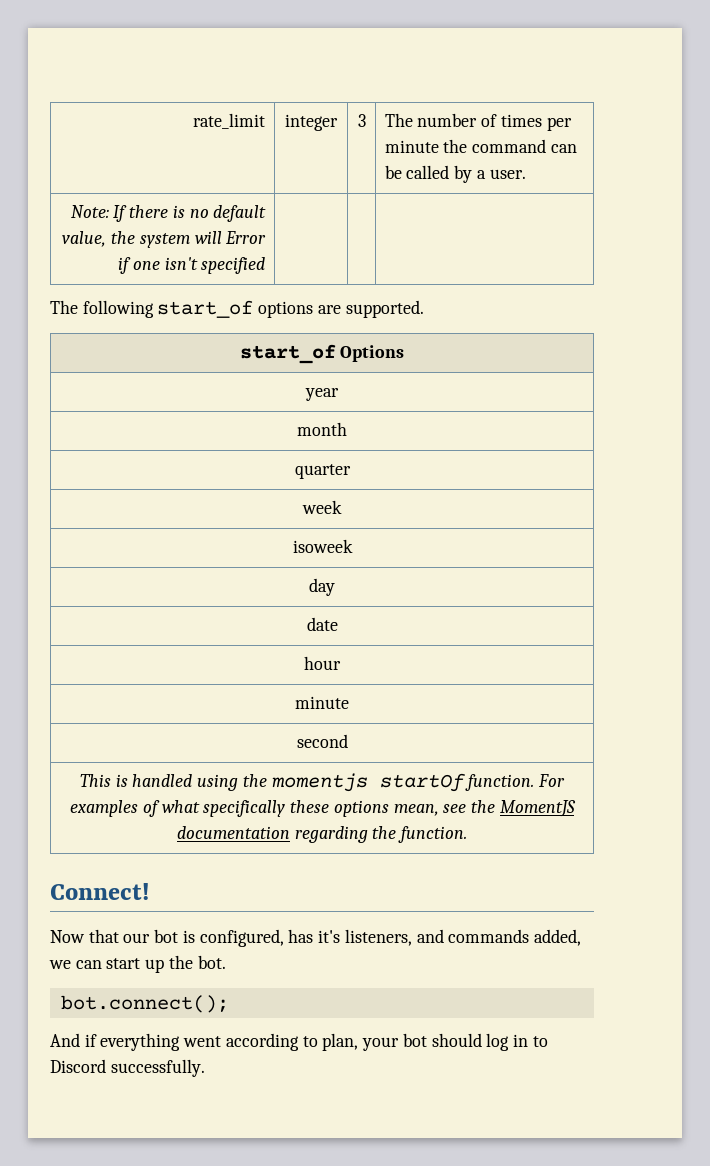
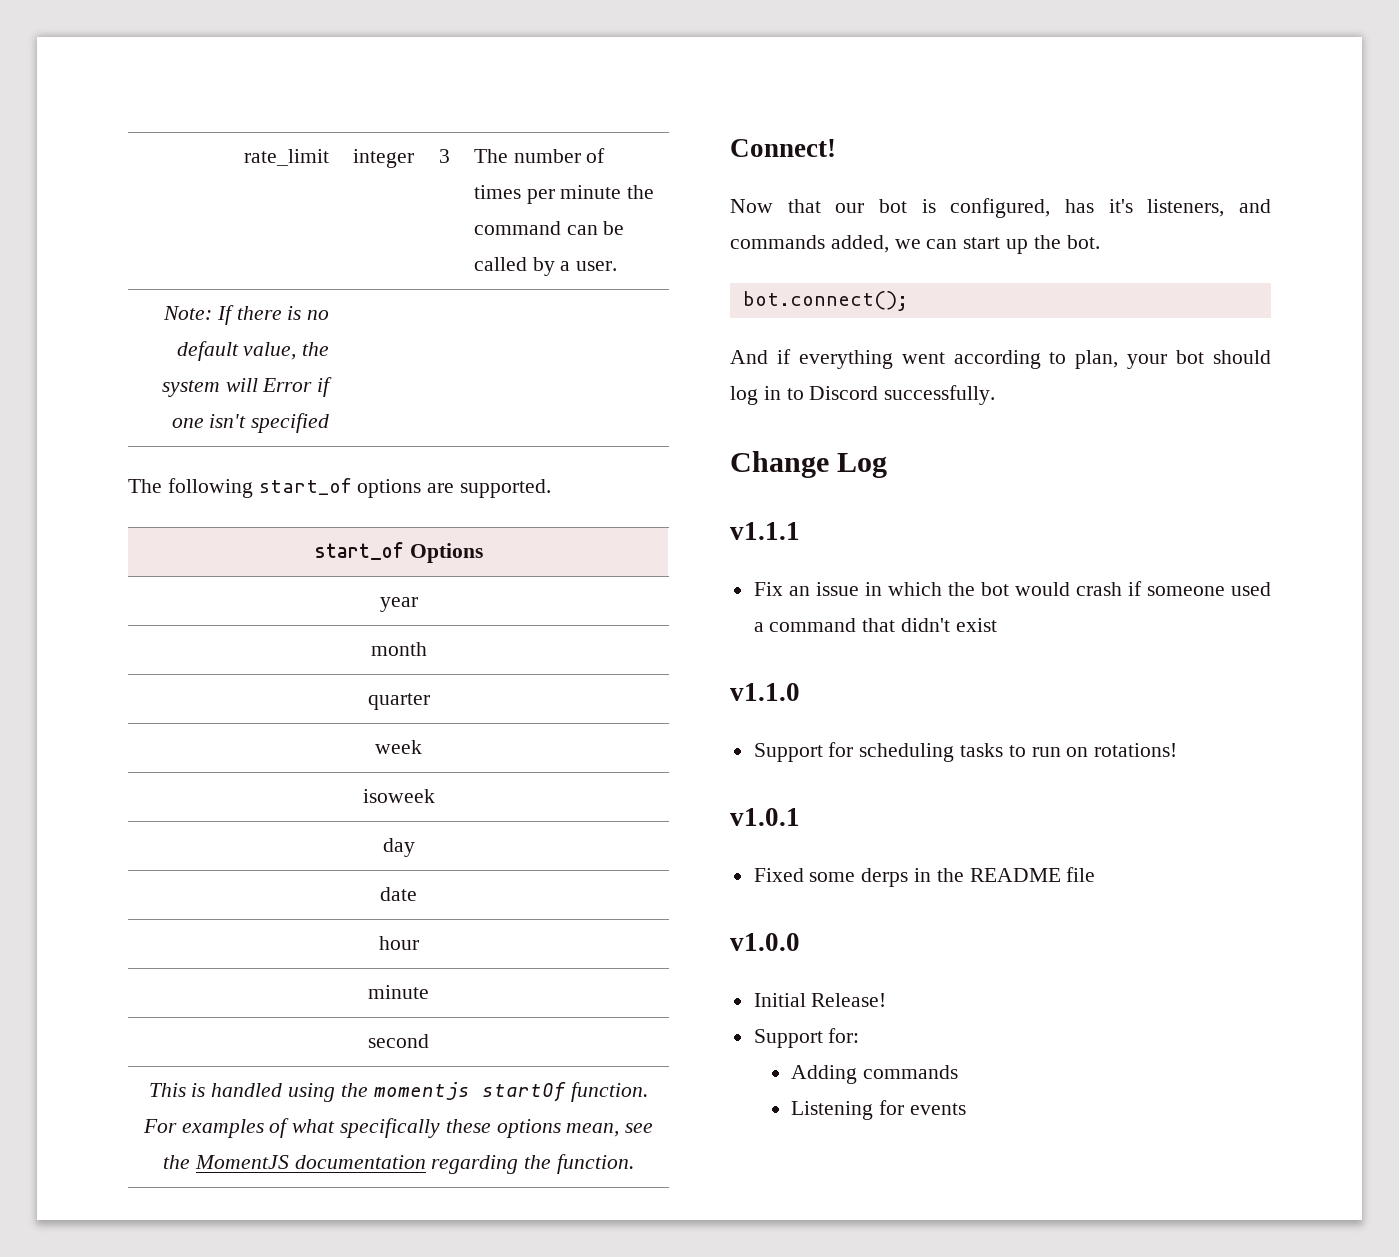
(205, 1068) none -> [730,451,888,478] [730,522,800,540] [753,581,1272,596] [753,618,997,632] [730,683,800,701] [753,742,1178,762] [730,808,800,826] [753,867,1096,887] [730,933,800,951] [753,993,887,1007] [753,1028,860,1048] [791,1065,959,1084] [791,1100,966,1120] // Change Log // v1.1.1 // Fix an issue in which the bot would crash if someone used a command that didn't exist // v1.1.0 // Support for scheduling tasks to run on rotations! // v1.0.1 // Fixed some derps in the README file // v1.0.0 // Initial Release! // Support for: // Adding commands // Listening for events

